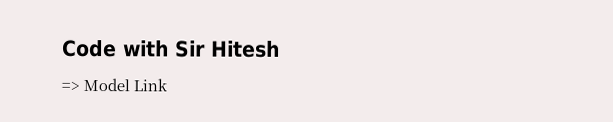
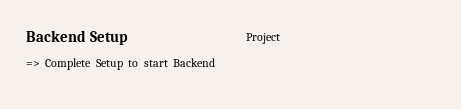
[62,39,280,58] [61,77,169,92] Code with Sir Hitesh // => Model Link -> [26,30,129,45] [26,58,215,70] [246,33,280,44] Backend Setup // => Complete Setup to start Backend Project

